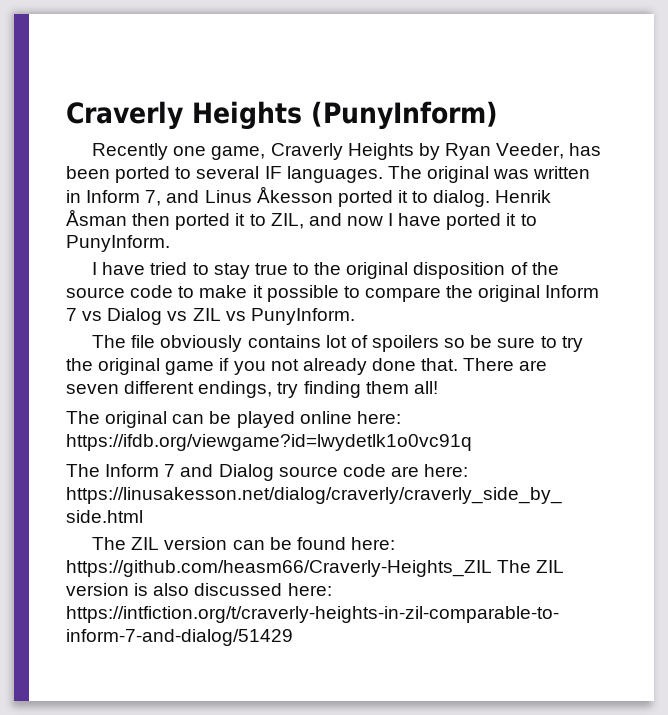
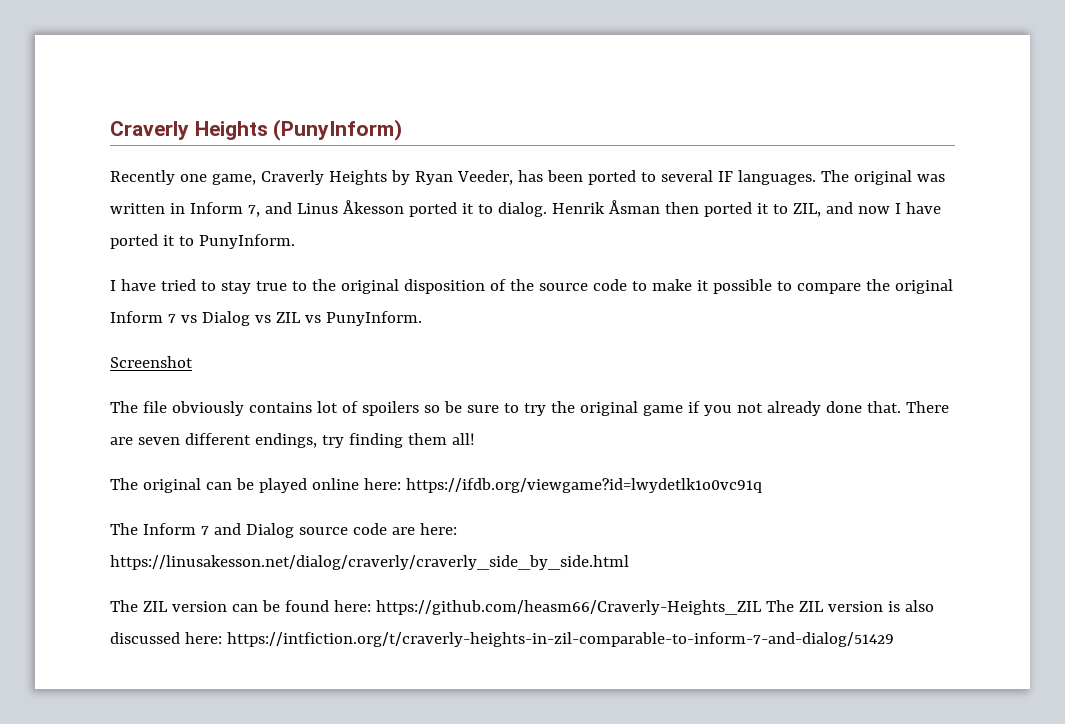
(355, 316) none -> [110,356,193,368] // Screenshot

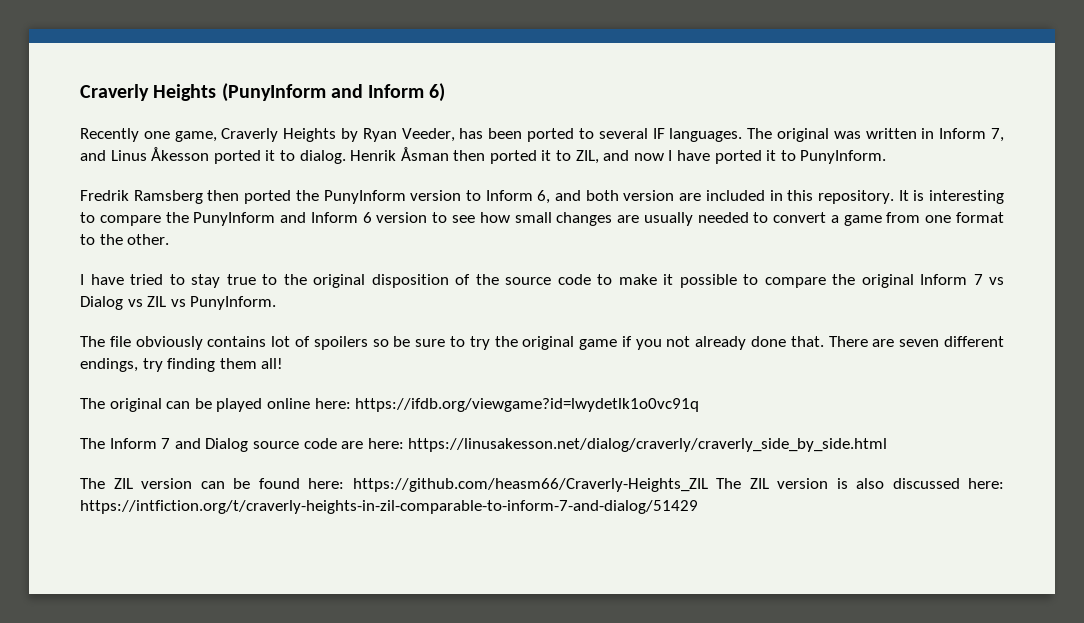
[110,119,403,141] Craverly Heights (PunyInform) -> [80,83,446,102] Craverly Heights (PunyInform and Inform 6)
(295, 241) none -> [80,190,1005,204] [80,212,1004,226] [80,234,170,245] // Fredrik Ramsberg then ported the PunyInform version to Inform 6, and both version are included in this repository. It is interesting to compare the PunyInform and Inform 6 version to see how small changes are usually needed to convert a game from one format to the other.
[110,356,193,368] // Screenshot -> (277, 303) none

